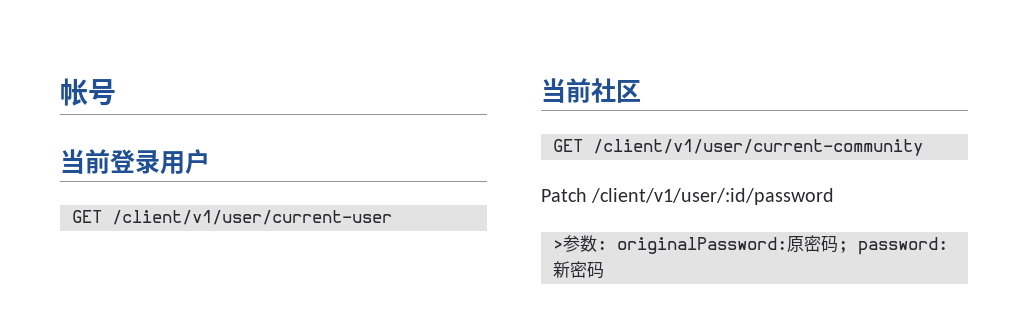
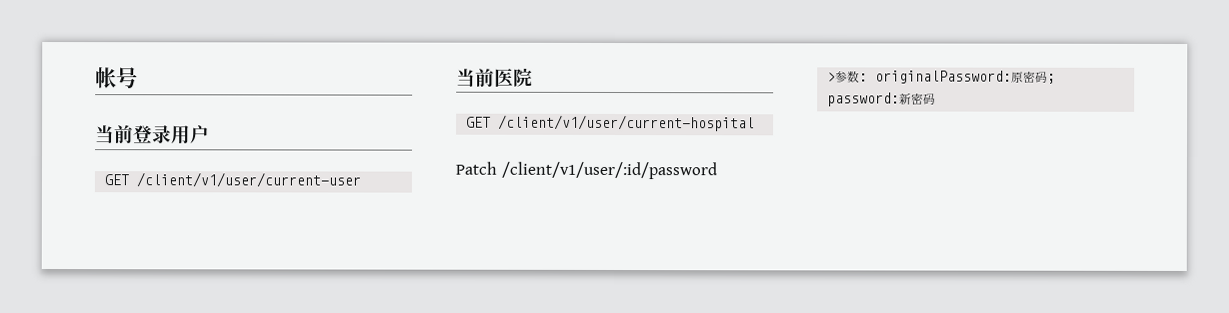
[591,78,641,103] [553,139,923,156] 社区 // GET /client/v1/user/current-community -> [494,67,533,87] [466,114,756,132] 医院 // GET /client/v1/user/current-hospital

